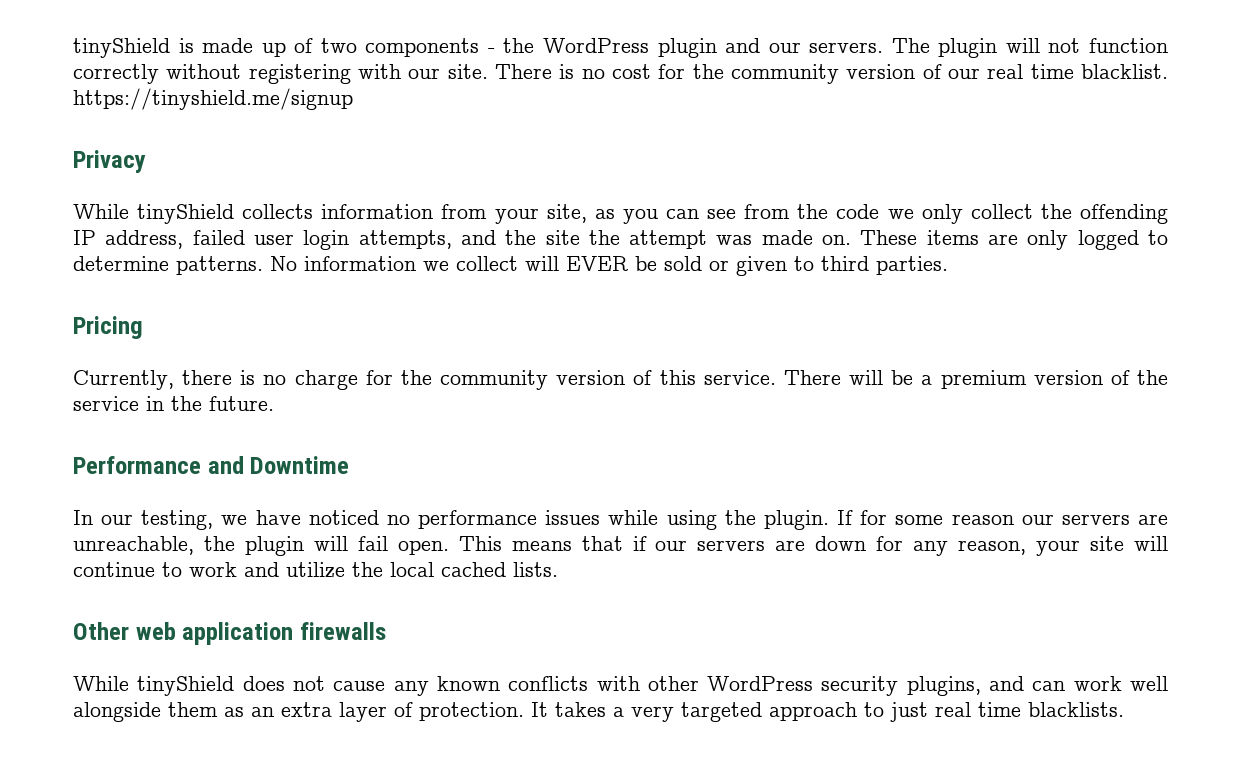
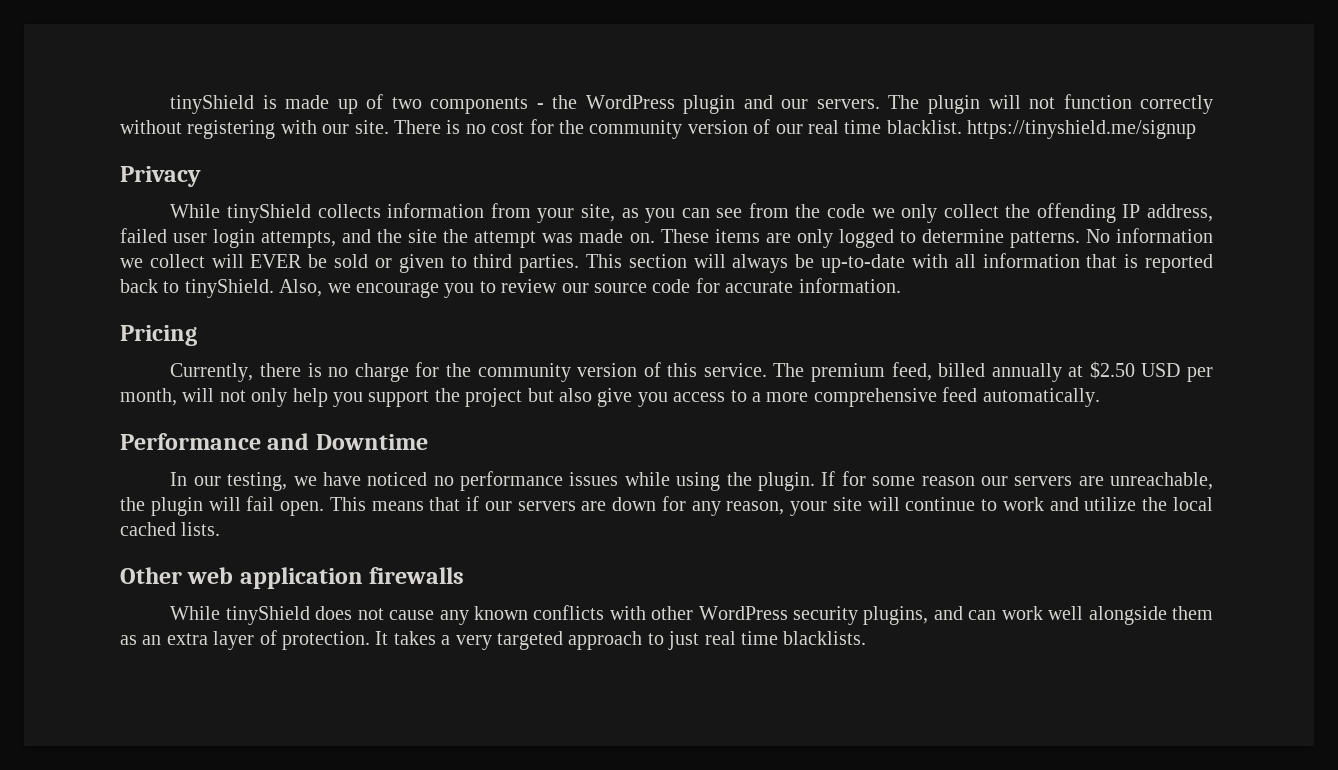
(948, 265) none -> [586,253,1214,273] [120,278,901,298] This section will always be up-to-date with all information that is reported back to tinyShield. Also, we encourage you to review our source code for accurate information.
[783,370,1168,389] [73,396,274,411] There will be a premium version of the service in the future. -> [773,361,1214,382] [120,387,1100,407] The premium feed, billed annually at $2.50 USD per month, will not only help you support the project but also give you access to a more comprehensive feed automatically.

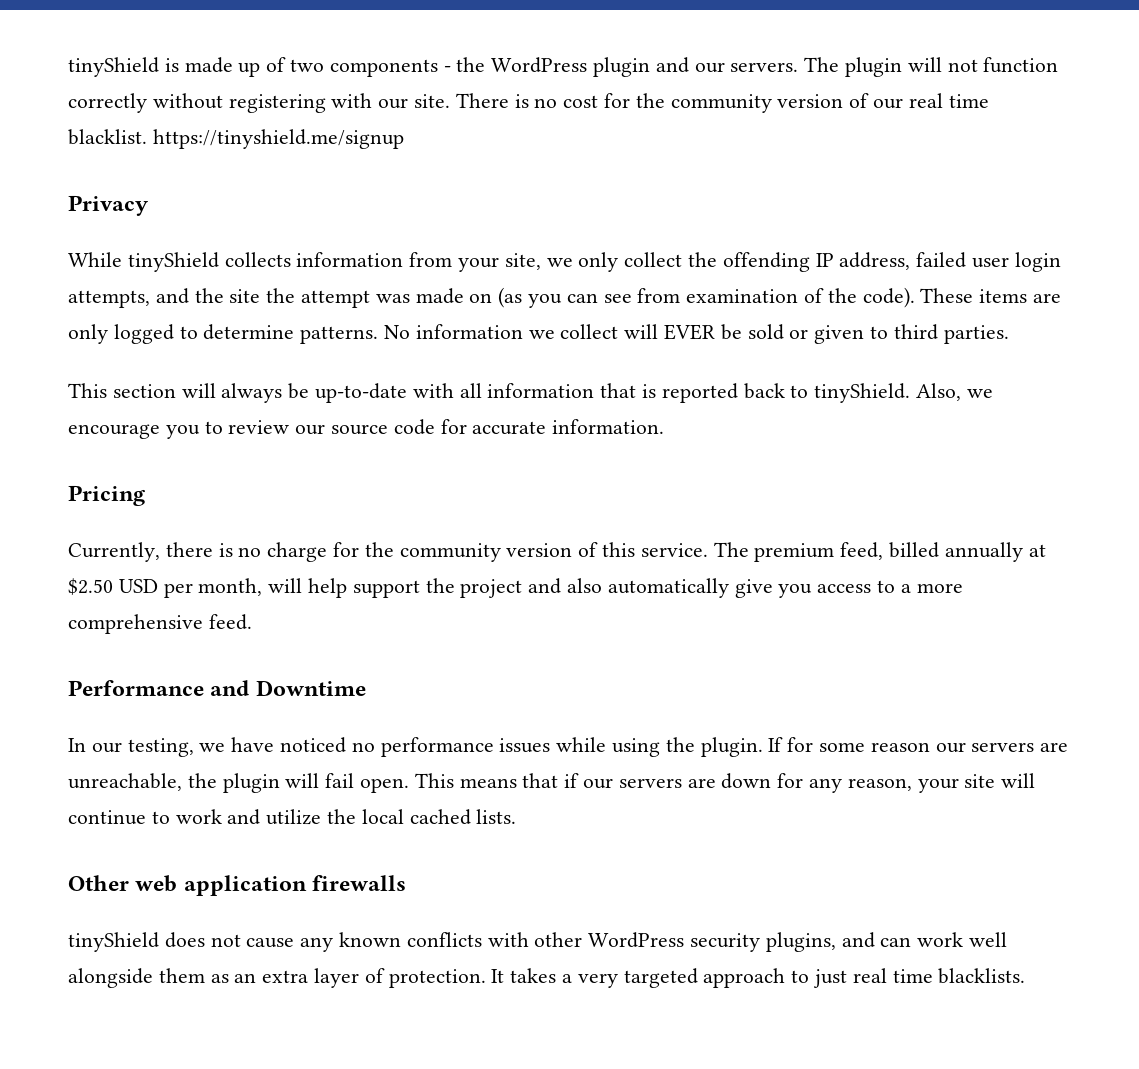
[621,203,865,223] as you can see from the code -> (541, 261) none
[629,233,655,243] on. -> [469,287,915,308] on (as you can see from examination of the code).
(580, 263) none -> (1009, 334) //
[219,388,592,407] not only help you support the project but also -> [308,578,729,598] help support the project and also automatically
[942,387,1100,407] feed automatically. -> [208,614,252,630] feed.
[170,606,221,620] While -> (407, 883) none

